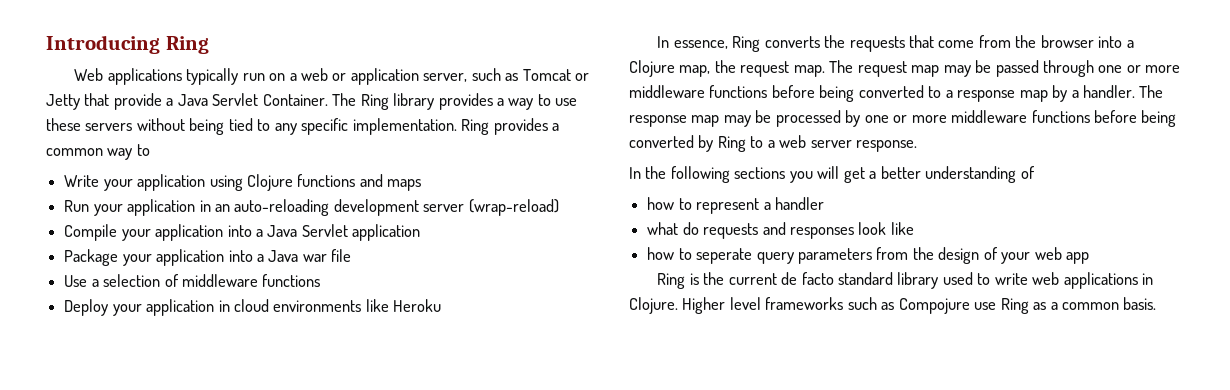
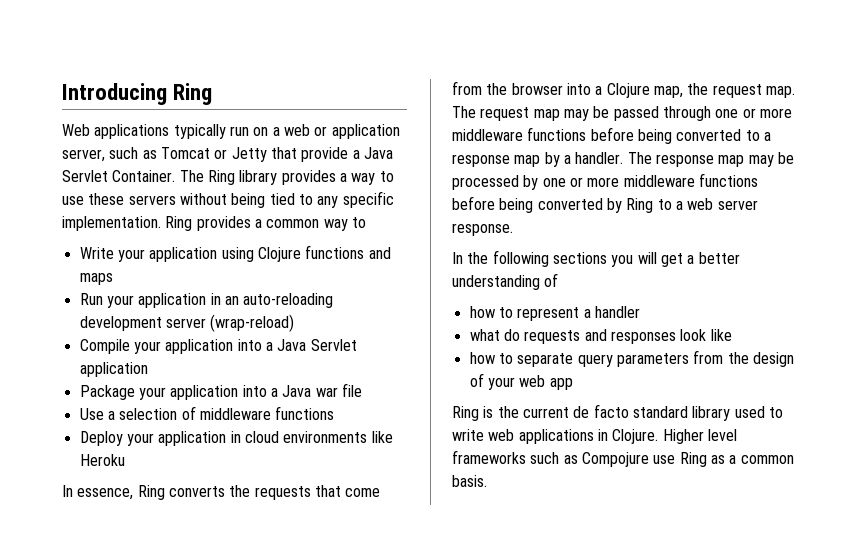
[696,248,753,264] seperate -> [517,353,574,367] separate

